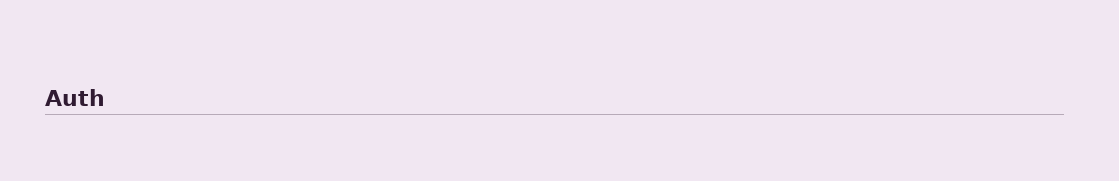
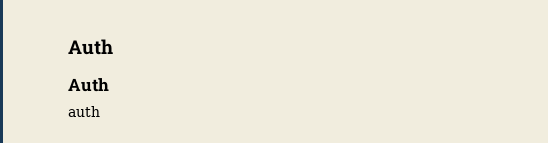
[45,89,105,106] Auth -> [68,39,113,55] [68,78,109,92] [68,106,100,117] Auth // Auth // auth

